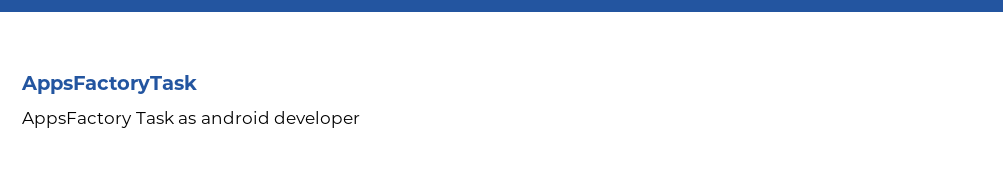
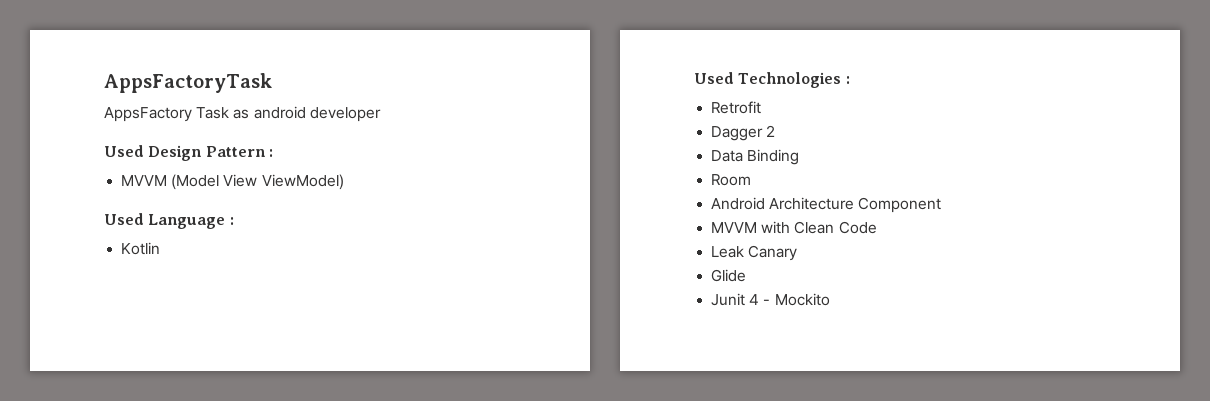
(361, 119) none -> [104,145,273,161] [121,174,344,190] [104,213,234,229] [121,242,161,255] [694,72,850,88] [711,101,762,114] [711,125,776,141] [711,149,800,165] [711,174,752,186] [711,197,942,213] [711,221,877,234] [711,245,798,261] [711,269,747,282] [711,293,830,306] // Used Design Pattern : // MVVM (Model View ViewModel) // Used Language : // Kotlin // Used Technologies : // Retrofit // Dagger 2 // Data Binding // Room // Android Architecture Component // MVVM with Clean Code // Leak Canary // Glide // Junit 4 - Mockito

